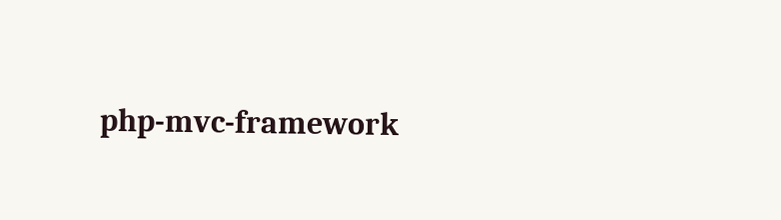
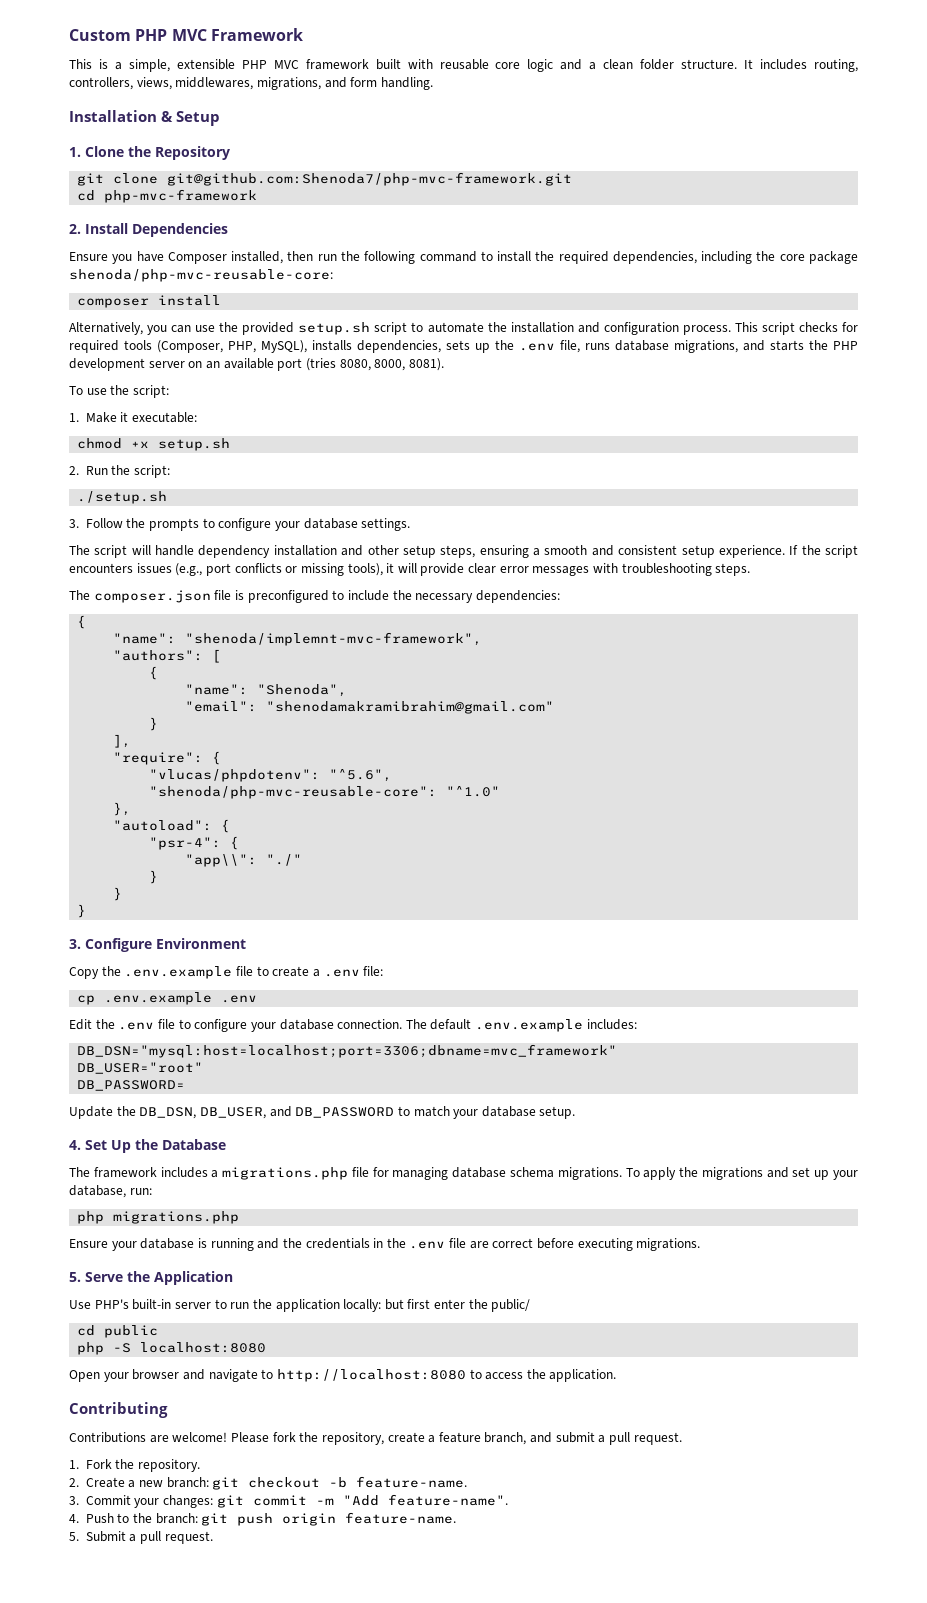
[99,107,400,143] php-mvc-framework -> [69,28,303,41] [69,59,859,72] [69,77,433,90] [69,110,220,126] [69,146,230,160] [77,172,573,186] [77,189,258,203] [69,223,228,237] [69,251,859,264] [69,269,333,282] [77,295,222,308] [69,322,858,335] [69,340,858,353] [69,358,444,371] [69,385,169,398] [69,412,198,423] [77,438,231,451] [69,465,171,478] [77,491,168,504] [69,518,411,531] [69,545,858,558] [69,563,751,576] [69,590,560,603] [77,615,87,629] [113,632,483,646] [113,649,222,663] [149,666,159,680] [185,684,348,697] [185,701,555,714] [149,717,159,731] [113,734,132,748] [113,751,222,765] [149,769,393,782] [149,786,501,799] [113,802,132,816] [113,819,231,833] [149,836,240,850] [185,854,303,867] [149,870,159,884] [113,887,123,901] [77,904,87,918] [69,938,246,952] [69,966,384,979] [77,992,258,1005] [69,1019,637,1032] [77,1044,618,1058] [77,1062,204,1074] [77,1080,186,1091] [69,1106,576,1119] [69,1139,226,1153] [69,1167,859,1180] [69,1185,152,1198] [77,1211,240,1224] [69,1238,701,1251] [69,1271,233,1285] [69,1299,531,1312] [77,1325,159,1338] [77,1342,267,1355] [69,1369,617,1382] [69,1402,168,1418] [69,1432,682,1445] [69,1459,201,1472] [69,1476,468,1490] [69,1494,508,1508] [69,1512,457,1526] [69,1531,213,1544] Custom PHP MVC Framework // This is a simple, extensible PHP MVC framework built with reusable core logic and a clean folder structure. It includes routing, controllers, views, middlewares, migrations, and form handling. // Installation & Setup // 1. Clone the Repository // git clone git@github.com:Shenoda7/php-mvc-framework.git // cd php-mvc-framework // 2. Install Dependencies // Ensure you have Composer installed, then run the following command to install the required dependencies, including the core package shenoda/php-mvc-reusable-core: // composer install // Alternatively, you can use the provided setup.sh script to automate the installation and configuration process. This script checks for required tools (Composer, PHP, MySQL), installs dependencies, sets up the .env file, runs database migrations, and starts the PHP development server on an available port (tries 8080, 8000, 8081). // To use the script: // 1. Make it executable: // chmod +x setup.sh // 2. Run the script: // ./setup.sh // 3. Follow the prompts to configure your database settings. // The script will handle dependency installation and other setup steps, ensuring a smooth and consistent setup experience. If the script encounters issues (e.g., port conflicts or missing tools), it will provide clear error messages with troubleshooting steps. // The composer.json file is preconfigured to include the necessary dependencies: // { // "name": "shenoda/implemnt-mvc-framework", // "authors": [ // { // "name": "Shenoda", // "email": "shenodamakramibrahim@gmail.com" // } // ], // "require": { // "vlucas/phpdotenv": "^5.6", // "shenoda/php-mvc-reusable-core": "^1.0" // }, // "autoload": { // "psr-4": { // "app\\": "./" // } // } // } // 3. Configure Environment // Copy the .env.example file to create a .env file: // cp .env.example .env // Edit the .env file to configure your database connection. The default .env.example includes: // DB_DSN="mysql:host=localhost;port=3306;dbname=mvc_framework" // DB_USER="root" // DB_PASSWORD= // Update the DB_DSN, DB_USER, and DB_PASSWORD to match your database setup. // 4. Set Up the Database // The framework includes a migrations.php file for managing database schema migrations. To apply the migrations and set up your database, run: // php migrations.php // Ensure your database is running and the credentials in the .env file are correct before executing migrations. // 5. Serve the Application // Use PHP's built-in server to run the application locally: but first enter the public/ // cd public // php -S localhost:8080 // Open your browser and navigate to http://localhost:8080 to access the application. // Contributing // Contributions are welcome! Please fork the repository, create a feature branch, and submit a pull request. // 1. Fork the repository. // 2. Create a new branch: git checkout -b feature-name. // 3. Commit your changes: git commit -m "Add feature-name". // 4. Push to the branch: git push origin feature-name. // 5. Submit a pull request.

